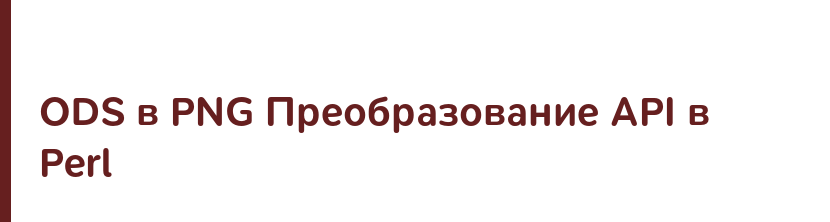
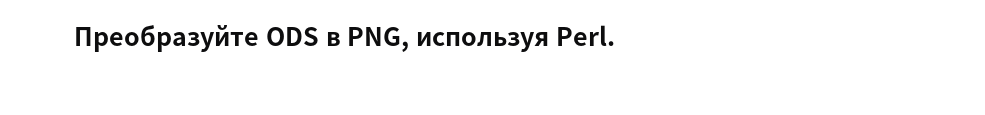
(39, 111) none -> [74,24,259,52] Преобразуйте
[170,96,710,133] [39,148,112,178] PNG Преобразование API в Perl -> [347,25,615,52] PNG, используя Perl.

